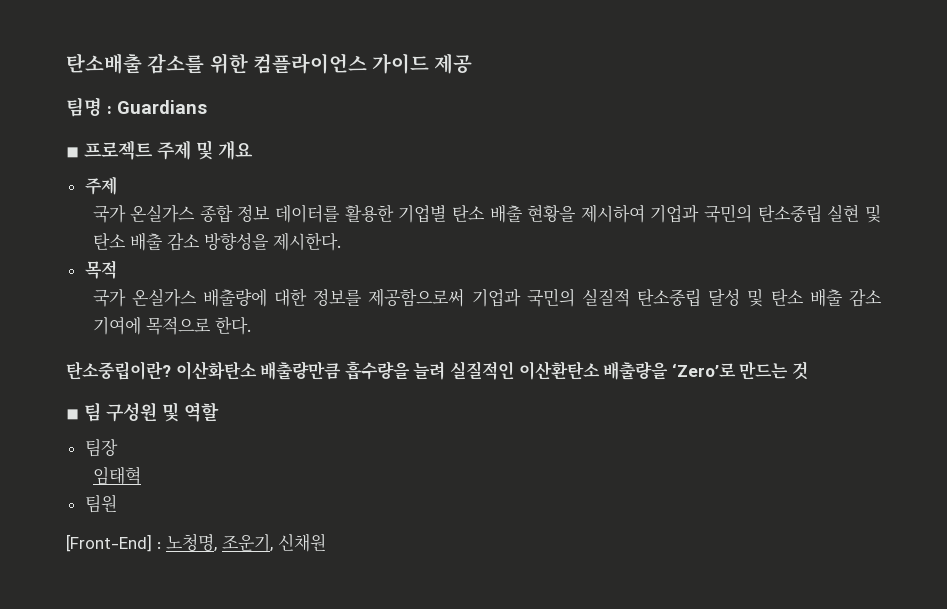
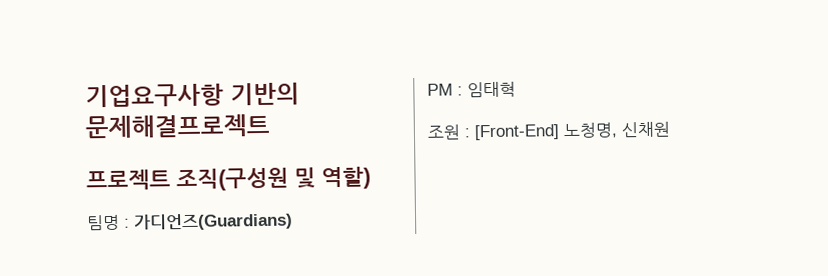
[66,53,473,74] [66,97,207,117] [66,140,253,160] [84,176,117,195] [92,204,881,223] [92,232,341,251] [84,260,117,279] [92,288,883,307] [92,316,251,335] [66,361,808,380] [66,402,219,422] [84,438,118,457] [92,466,141,485] [84,494,117,513] [66,533,273,552] 탄소배출 감소를 위한 컴플라이언스 가이드 제공 // 팀명 : Guardians // ◾ 프로젝트 주제 및 개요 // 주제 // 국가 온실가스 종합 정보 데이터를 활용한 기업별 탄소 배출 현황을 제시하여 기업과 국민의 탄소중립 실현 및 탄소 배출 감소 방향성을 제시한다. // 목적 // 국가 온실가스 배출량에 대한 정보를 제공함으로써 기업과 국민의 실질적 탄소중립 달성 및 탄소 배출 감소 기여에 목적으로 한다. // 탄소중립이란? 이산화탄소 배출량만큼 흡수량을 늘려 실질적인 이산환탄소 배출량을 ‘Zero’로 만드는 것 // ◾ 팀 구성원 및 역할 // 팀장 // 임태혁 // 팀원 // [Front-End] : 노청명, 조운기, -> [85,82,300,108] [85,113,270,139] [86,166,371,192] [86,212,293,231] [427,81,516,98] [427,122,618,141] 기업요구사항 기반의 문제해결프로젝트 // 프로젝트 조직(구성원 및 역할) // 팀명 : 가디언즈(Guardians) // PM : 임태혁 // 조원 : [Front-End] 노청명,

